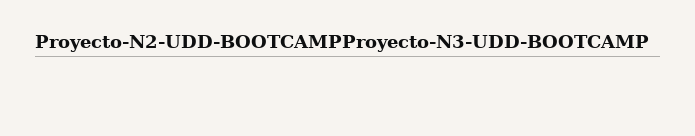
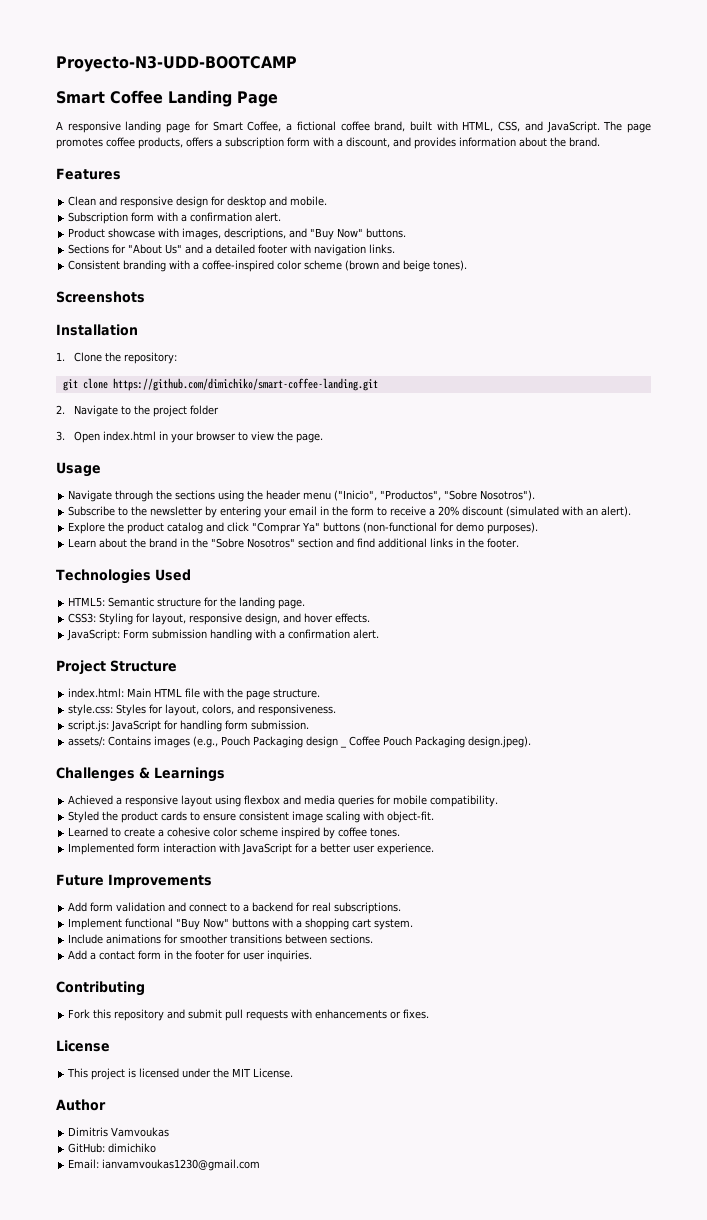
[35,35,649,52] Proyecto-N2-UDD-BOOTCAMPProyecto-N3-UDD-BOOTCAMP -> [56,56,297,72] [56,90,278,107] [56,121,651,133] [56,137,600,149] [56,168,121,180] [68,196,328,208] [68,212,282,224] [68,228,407,240] [68,244,396,256] [68,260,468,272] [56,291,145,303] [56,324,138,336] [56,352,177,364] [62,378,378,391] [56,405,219,417] [56,431,323,443] [56,462,101,477] [68,490,536,502] [68,506,632,518] [68,522,539,534] [68,538,520,548] [56,569,191,584] [68,597,306,609] [68,613,371,625] [67,629,380,641] [56,660,177,675] [68,688,321,700] [68,704,337,716] [68,720,310,732] [68,736,532,748] [56,767,225,782] [68,795,499,807] [68,811,435,823] [68,827,401,839] [68,843,435,855] [56,874,212,888] [68,902,402,914] [68,918,414,930] [68,934,374,944] [68,950,313,962] [56,981,145,996] [68,1009,430,1021] [56,1040,110,1052] [67,1068,294,1080] [56,1099,106,1111] [68,1127,170,1137] [68,1143,157,1153] [68,1159,261,1171] Proyecto-N3-UDD-BOOTCAMP // Smart Coffee Landing Page // A responsive landing page for Smart Coffee, a fictional coffee brand, built with HTML, CSS, and JavaScript. The page promotes coffee products, offers a subscription form with a discount, and provides information about the brand. // Features // Clean and responsive design for desktop and mobile. // Subscription form with a confirmation alert. // Product showcase with images, descriptions, and "Buy Now" buttons. // Sections for "About Us" and a detailed footer with navigation links. // Consistent branding with a coffee-inspired color scheme (brown and beige tones). // Screenshots // Installation // 1. Clone the repository: // git clone https://github.com/dimichiko/smart-coffee-landing.git // 2. Navigate to the project folder // 3. Open index.html in your browser to view the page. // Usage // Navigate through the sections using the header menu ("Inicio", "Productos", "Sobre Nosotros"). // Subscribe to the newsletter by entering your email in the form to receive a 20% discount (simulated with an alert). // Explore the product catalog and click "Comprar Ya" buttons (non-functional for demo purposes). // Learn about the brand in the "Sobre Nosotros" section and find additional links in the footer. // Technologies Used // HTML5: Semantic structure for the landing page. // CSS3: Styling for layout, responsive design, and hover effects. // JavaScript: Form submission handling with a confirmation alert. // Project Structure // index.html: Main HTML file with the page structure. // style.css: Styles for layout, colors, and responsiveness. // script.js: JavaScript for handling form submission. // assets/: Contains images (e.g., Pouch Packaging design _ Coffee Pouch Packaging design.jpeg). // Challenges & Learnings // Achieved a responsive layout using flexbox and media queries for mobile compatibility. // Styled the product cards to ensure consistent image scaling with object-fit. // Learned to create a cohesive color scheme inspired by coffee tones. // Implemented form interaction with JavaScript for a better user experience. // Future Improvements // Add form validation and connect to a backend for real subscriptions. // Implement functional "Buy Now" buttons with a shopping cart system. // Include animations for smoother transitions between sections. // Add a contact form in the footer for user inquiries. // Contributing // Fork this repository and submit pull requests with enhancements or fixes. // License // This project is licensed under the MIT License. // Author // Dimitris Vamvoukas // GitHub: dimichiko // Email: ianvamvoukas1230@gmail.com

